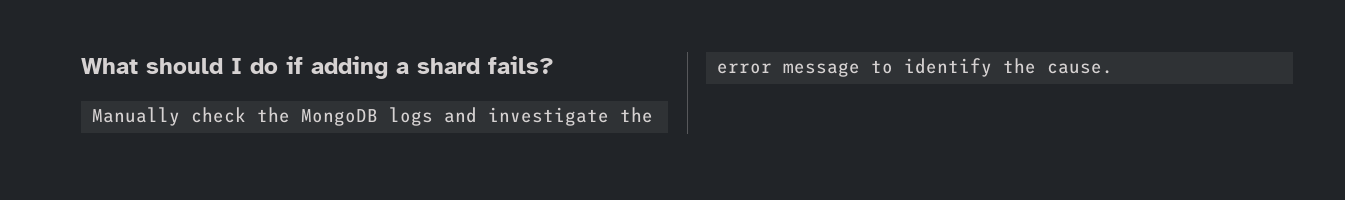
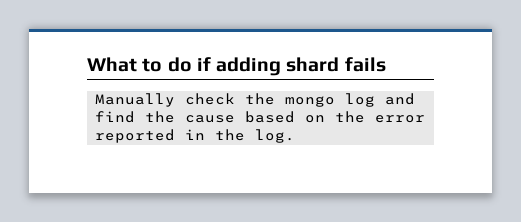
[146,58,242,74] should I -> [142,58,163,72] to
[396,56,554,74] a shard fails? -> [286,57,386,72] shard fails
[301,107,654,126] [717,58,1114,77] MongoDB logs and investigate the error message to identify the cause. -> [284,93,415,107] [94,111,425,123] [94,129,295,143] mongo log and find the cause based on the error reported in the log.

